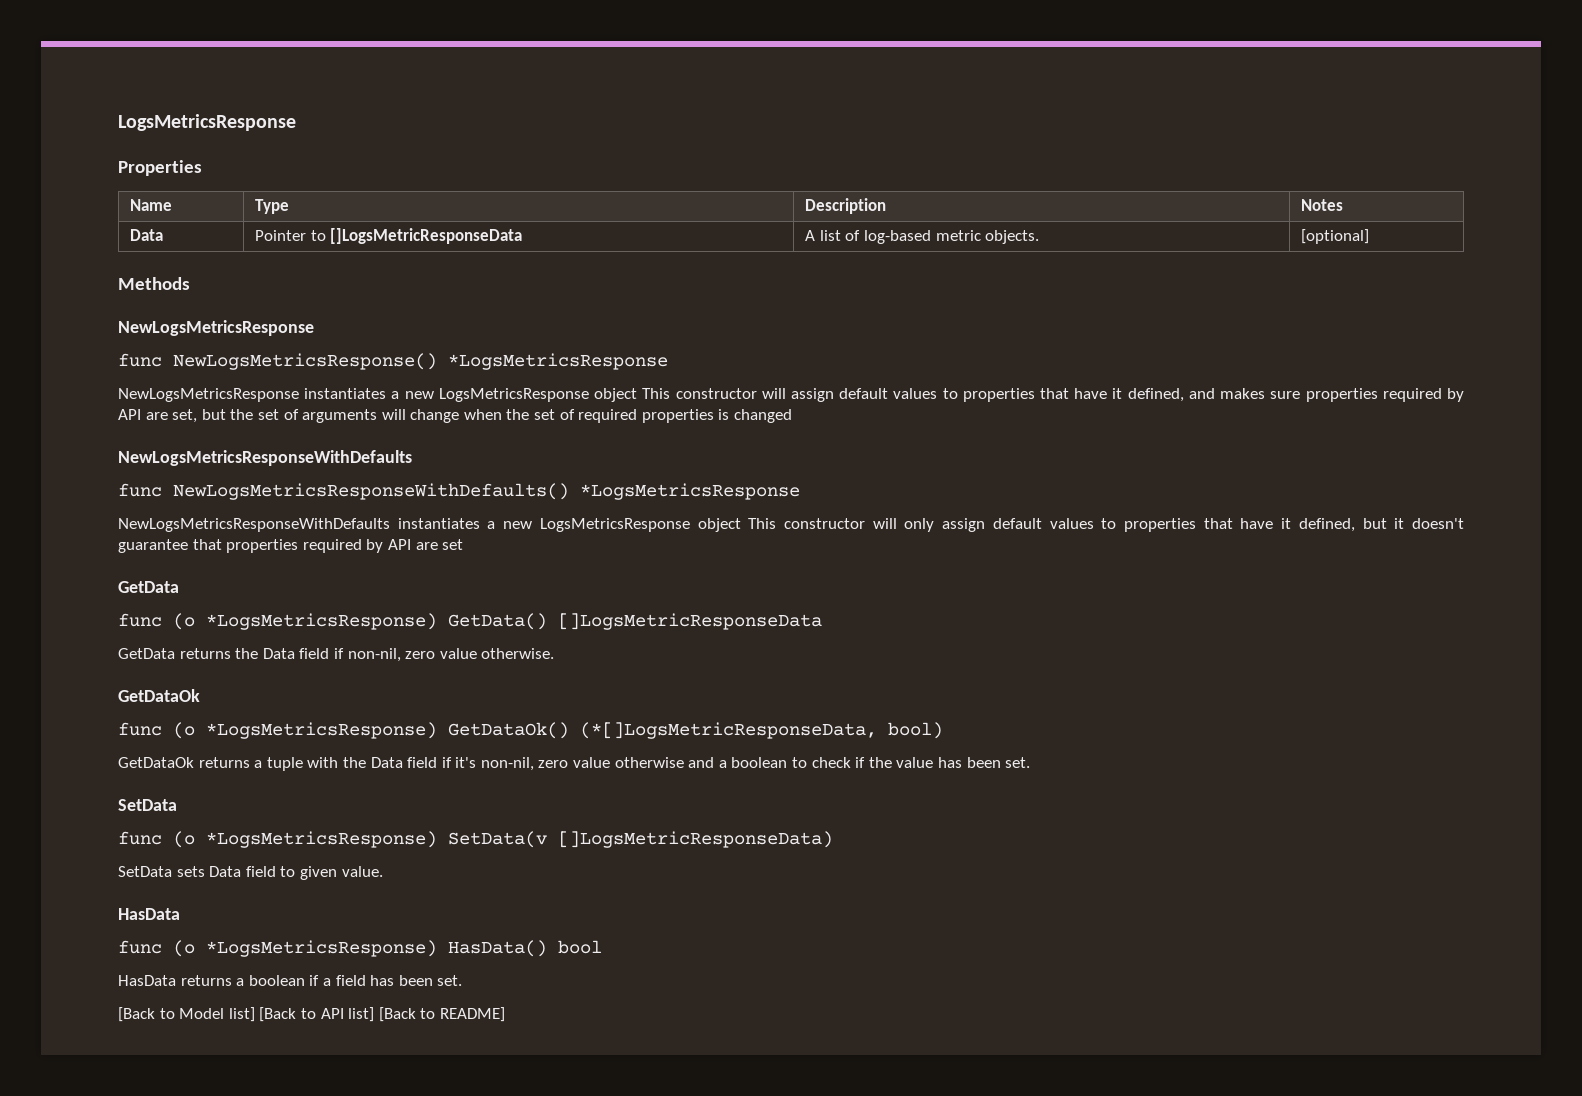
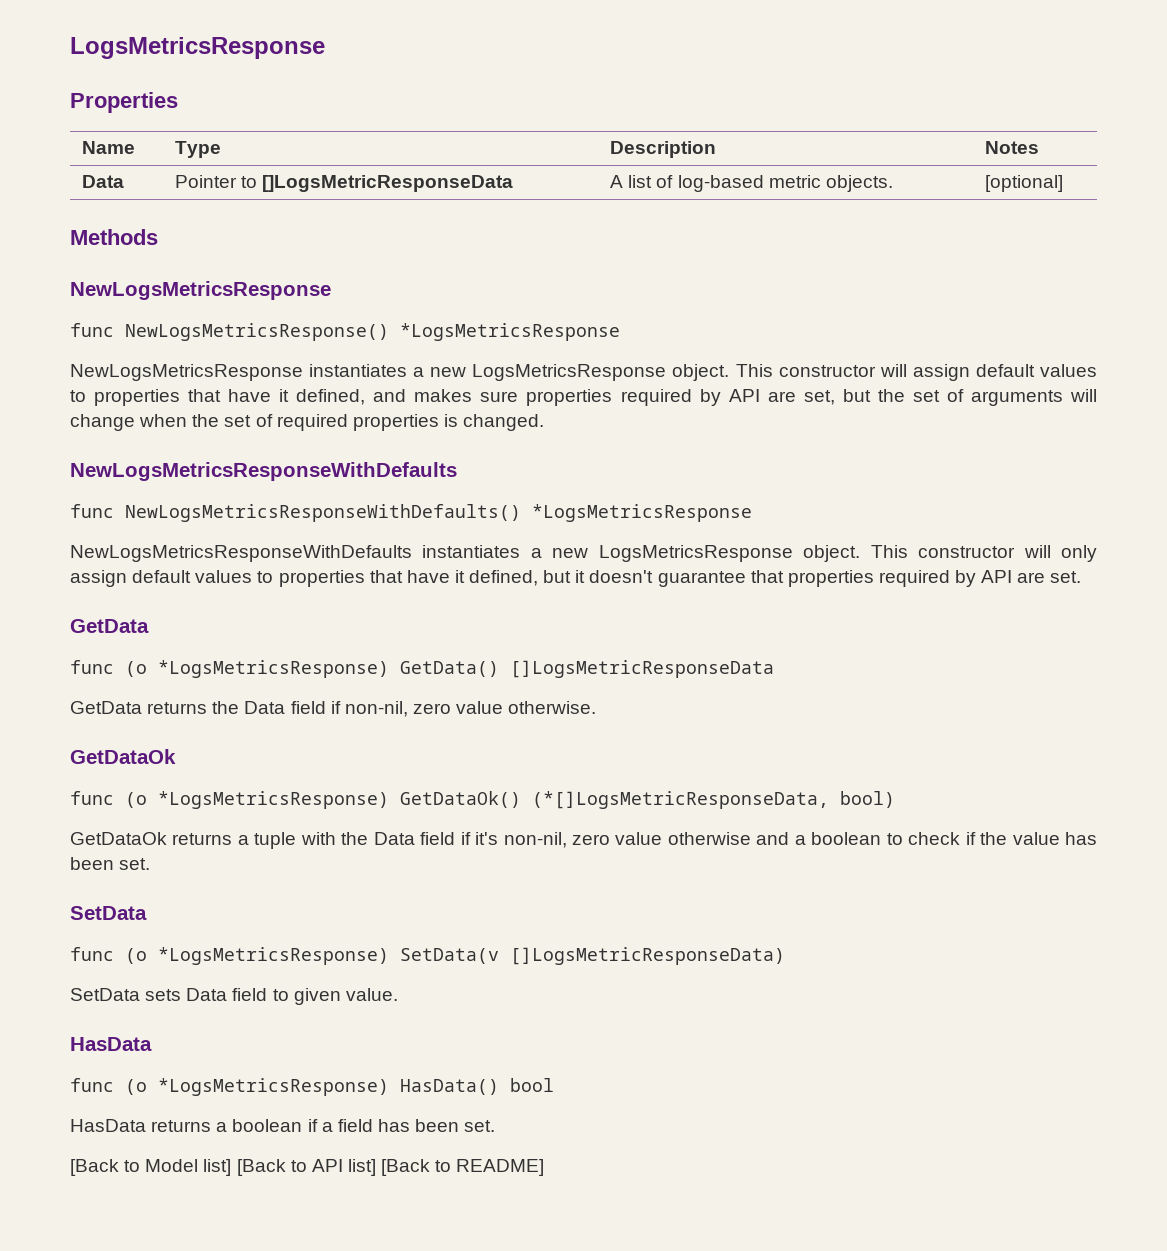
[594,388,638,402] object -> [672,364,730,381] object.
[734,409,793,423] changed -> [463,414,545,431] changed.
[697,518,741,532] object -> [803,545,861,562] object.
[442,539,464,550] set -> [1050,571,1082,583] set.

